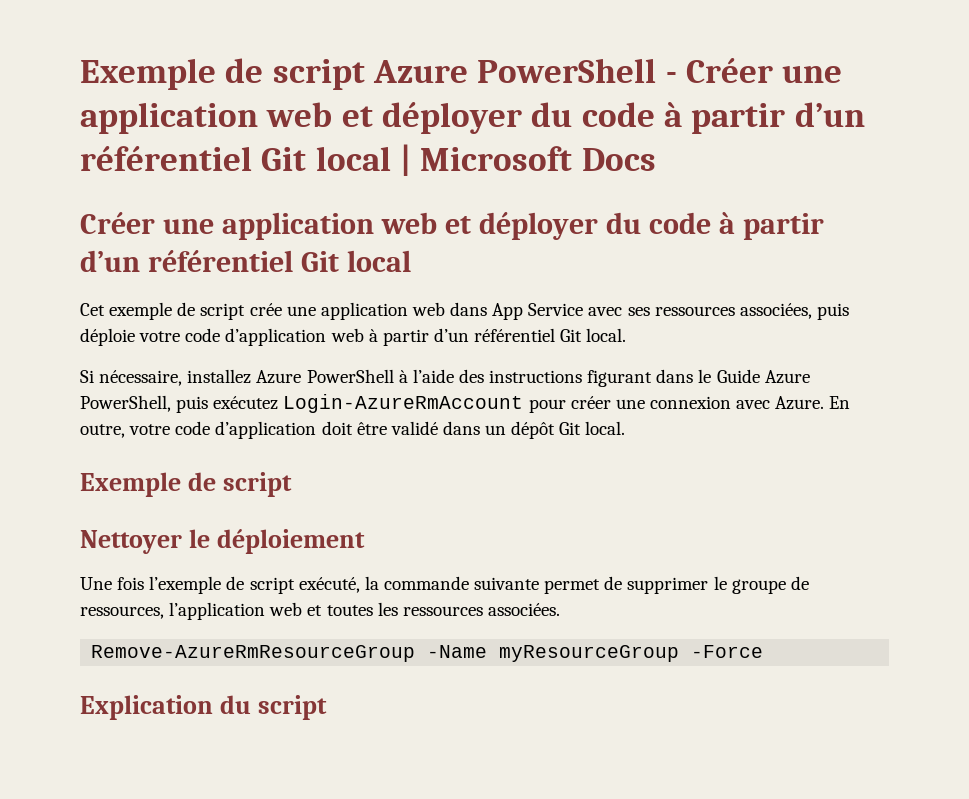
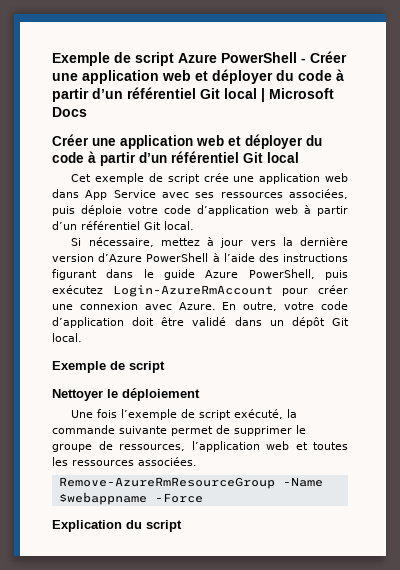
[187,369,302,384] installez Azure -> [160,237,348,248] [52,253,143,262] mettez à jour vers la dernière version d’Azure
[716,369,760,383] Guide -> [164,269,195,280] guide
[499,645,680,662] myResourceGroup -> [58,492,147,505] $webappname

